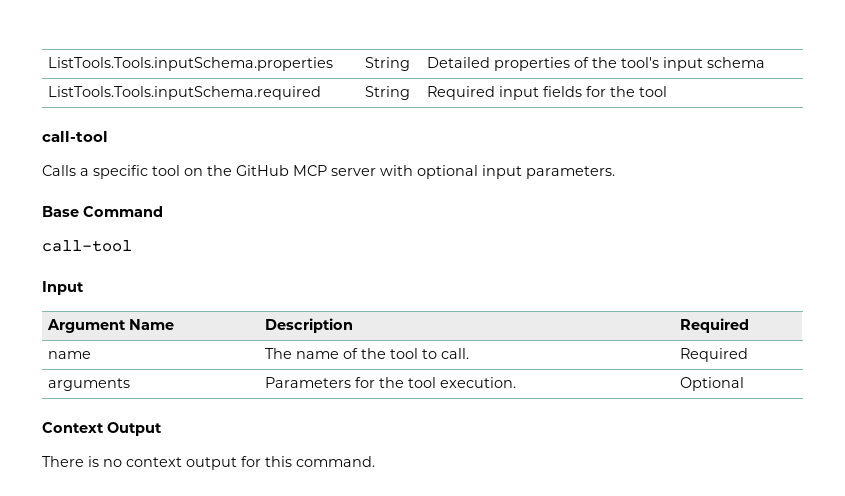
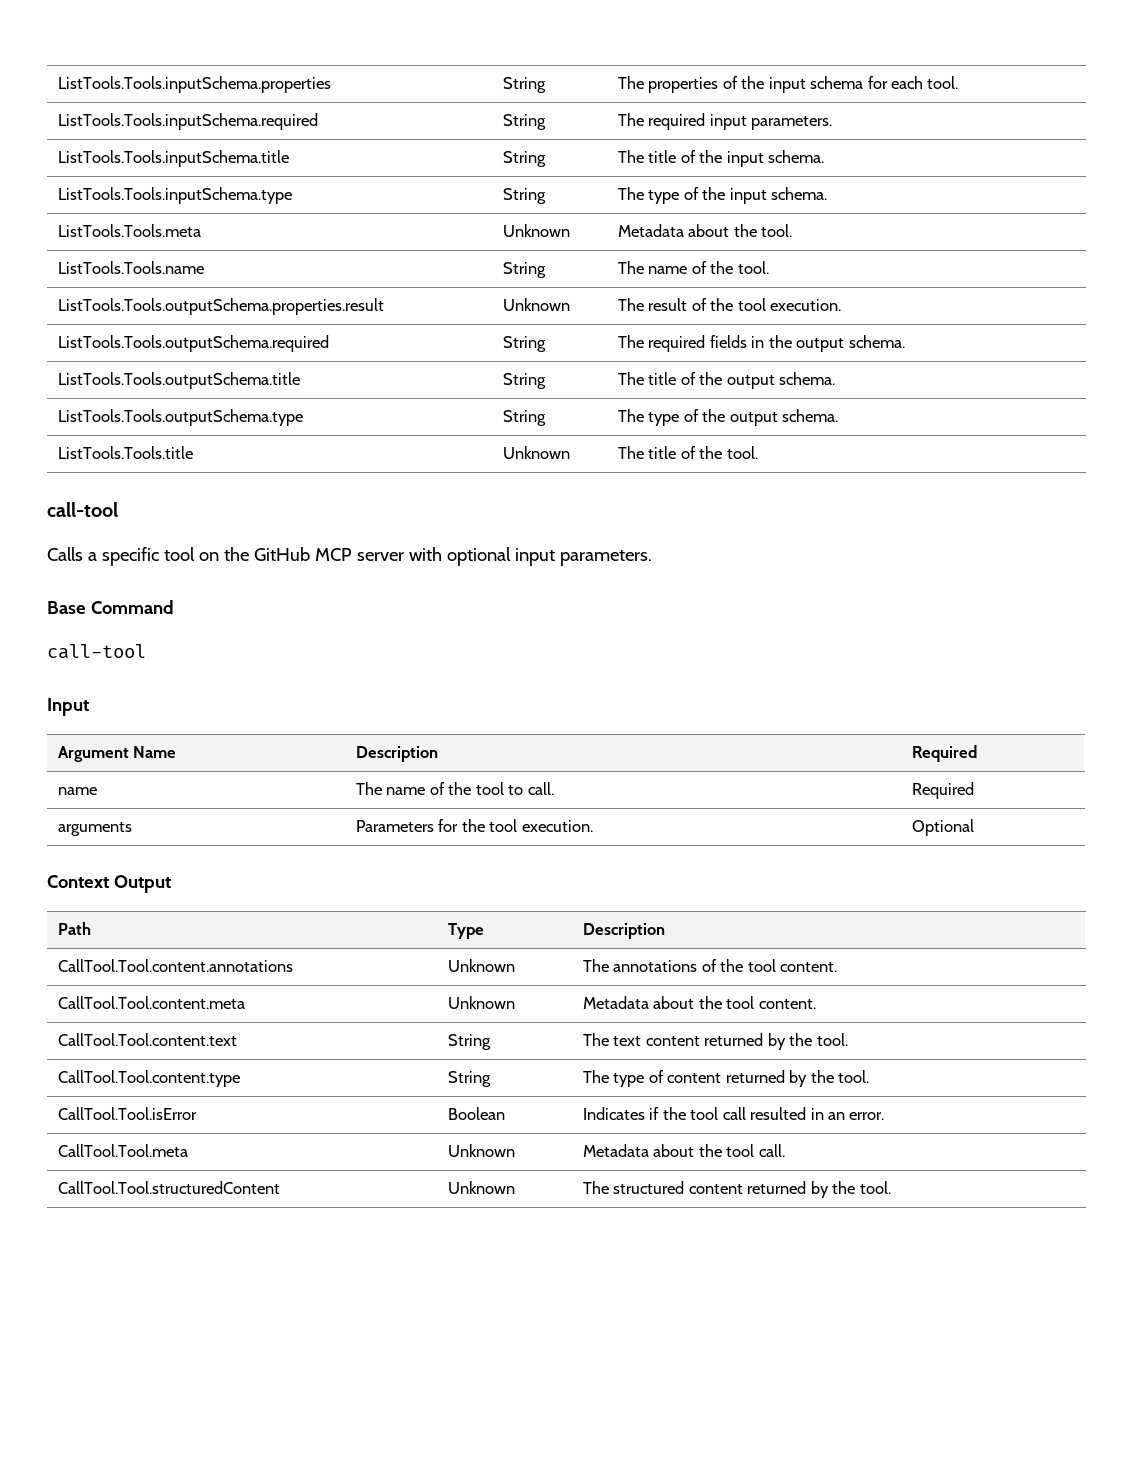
[427,57,491,68] Detailed -> [617,76,644,89] The
[621,57,660,68] tool's -> (765, 82) none
(766, 62) none -> [867,76,959,89] for each tool.
[427,86,668,100] Required input fields for the tool -> [617,113,833,130] [57,150,289,167] [502,151,546,167] [617,150,825,167] [57,187,292,204] [502,188,546,204] [617,187,828,204] [57,224,201,237] [502,224,570,237] [617,224,793,237] [57,261,204,274] [502,262,546,278] [617,261,769,274] [57,298,384,315] [502,298,570,311] [617,298,842,311] [57,335,329,352] [502,336,546,352] [617,335,905,352] [57,372,300,389] [502,373,546,389] [617,372,836,389] [57,409,303,426] [502,410,546,426] [617,409,839,426] [57,446,193,459] [502,446,570,459] [617,446,758,459] The required input parameters. // ListTools.Tools.inputSchema.title | String | The title of the input schema. // ListTools.Tools.inputSchema.type | String | The type of the input schema. // ListTools.Tools.meta | Unknown | Metadata about the tool. // ListTools.Tools.name | String | The name of the tool. // ListTools.Tools.outputSchema.properties.result | Unknown | The result of the tool execution. // ListTools.Tools.outputSchema.required | String | The required fields in the output schema. // ListTools.Tools.outputSchema.title | String | The title of the output schema. // ListTools.Tools.outputSchema.type | String | The type of the output schema. // ListTools.Tools.title | Unknown | The title of the tool.
[42,456,375,470] // There is no context output for this command. -> [57,922,91,935] [447,923,484,939] [582,923,665,939] [57,959,293,972] [447,959,515,972] [582,959,838,972] [57,996,245,1009] [447,996,515,1009] [582,996,816,1009] [57,1033,237,1046] [447,1034,491,1050] [582,1033,848,1050] [57,1070,240,1087] [447,1071,491,1087] [582,1070,870,1087] [57,1107,197,1120] [447,1107,505,1120] [582,1107,885,1120] [57,1144,188,1157] [447,1144,515,1157] [582,1144,785,1157] [57,1181,280,1194] [447,1181,515,1194] [582,1181,891,1198] // Path | Type | Description // CallTool.Tool.content.annotations | Unknown | The annotations of the tool content. // CallTool.Tool.content.meta | Unknown | Metadata about the tool content. // CallTool.Tool.content.text | String | The text content returned by the tool. // CallTool.Tool.content.type | String | The type of content returned by the tool. // CallTool.Tool.isError | Boolean | Indicates if the tool call resulted in an error. // CallTool.Tool.meta | Unknown | Metadata about the tool call. // CallTool.Tool.structuredContent | Unknown | The structured content returned by the tool.

